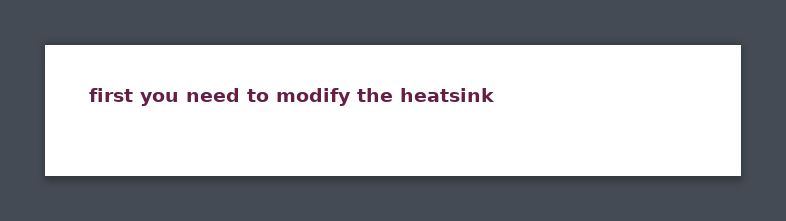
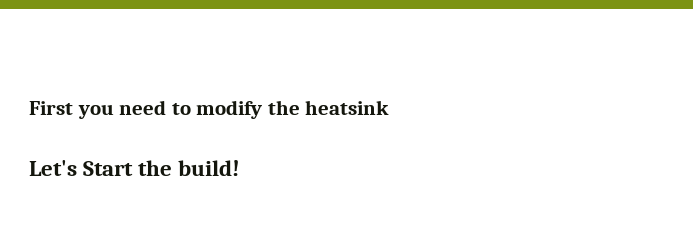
[89,88,133,102] first -> [29,101,73,115] First
(494, 95) none -> [29,160,241,176] // Let's Start the build!

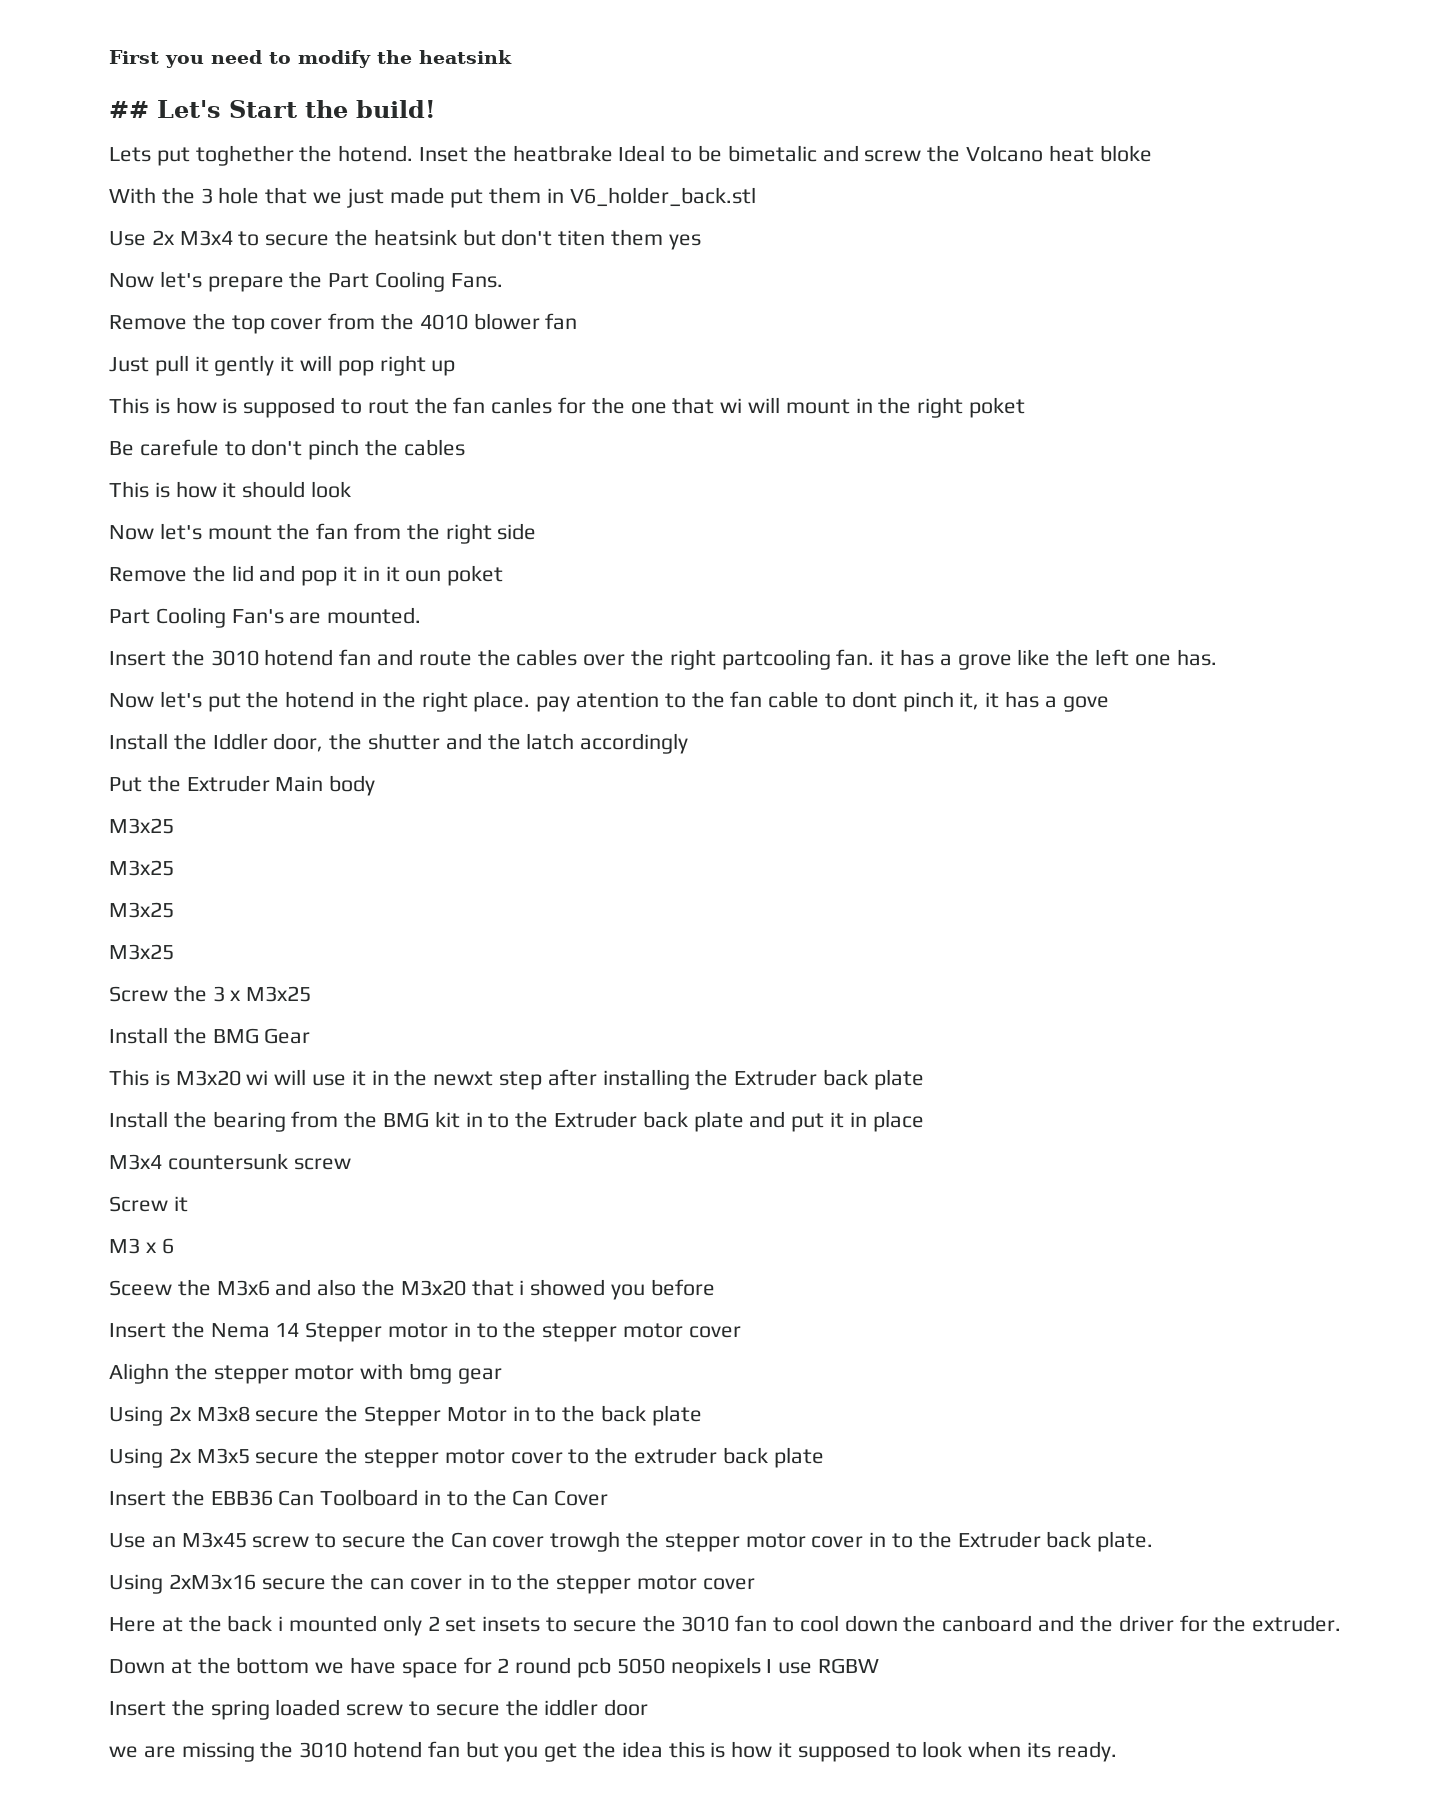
(390, 107) none -> [109,101,149,118] ##
(241, 168) none -> [109,145,1152,166] [109,187,756,208] [109,229,701,250] [109,271,503,292] [109,313,578,334] [109,355,456,376] [109,397,1026,418] [109,439,465,460] [109,481,352,498] [109,523,537,544] [109,565,504,586] [109,607,422,628] [109,649,1217,670] [109,691,1109,712] [109,733,689,754] [109,775,376,796] [109,818,174,834] [109,860,174,876] [109,902,174,918] [109,944,174,960] [109,985,312,1002] [109,1027,311,1044] [109,1069,924,1090] [109,1111,924,1132] [109,1153,351,1170] [109,1196,188,1212] [109,1238,174,1254] [109,1279,715,1300] [109,1321,741,1342] [109,1363,502,1384] [109,1405,702,1426] [109,1447,824,1468] [109,1489,609,1506] [109,1531,1154,1552] [109,1573,755,1594] [109,1615,1342,1636] [109,1657,880,1678] [109,1699,649,1720] [109,1741,1117,1762] // Lets put toghether the hotend. Inset the heatbrake Ideal to be bimetalic and screw the Volcano heat bloke // With the 3 hole that we just made put them in V6_holder_back.stl // Use 2x M3x4 to secure the heatsink but don't titen them yes // Now let's prepare the Part Cooling Fans. // Remove the top cover from the 4010 blower fan // Just pull it gently it will pop right up // This is how is supposed to rout the fan canles for the one that wi will mount in the right poket // Be carefule to don't pinch the cables // This is how it should look // Now let's mount the fan from the right side // Remove the lid and pop it in it oun poket // Part Cooling Fan's are mounted. // Insert the 3010 hotend fan and route the cables over the right partcooling fan. it has a grove like the left one has. // Now let's put the hotend in the right place. pay atention to the fan cable to dont pinch it, it has a gove // Install the Iddler door, the shutter and the latch accordingly // Put the Extruder Main body // M3x25 // M3x25 // M3x25 // M3x25 // Screw the 3 x M3x25 // Install the BMG Gear // This is M3x20 wi will use it in the newxt step after installing the Extruder back plate // Install the bearing from the BMG kit in to the Extruder back plate and put it in place // M3x4 countersunk screw // Screw it // M3 x 6 // Sceew the M3x6 and also the M3x20 that i showed you before // Insert the Nema 14 Stepper motor in to the stepper motor cover // Alighn the stepper motor with bmg gear // Using 2x M3x8 secure the Stepper Motor in to the back plate // Using 2x M3x5 secure the stepper motor cover to the extruder back plate // Insert the EBB36 Can Toolboard in to the Can Cover // Use an M3x45 screw to secure the Can cover trowgh the stepper motor cover in to the Extruder back plate. // Using 2xM3x16 secure the can cover in to the stepper motor cover // Here at the back i mounted only 2 set insets to secure the 3010 fan to cool down the canboard and the driver for the extruder. // Down at the bottom we have space for 2 round pcb 5050 neopixels I use RGBW // Insert the spring loaded screw to secure the iddler door // we are missing the 3010 hotend fan but you get the idea this is how it supposed to look when its ready.

